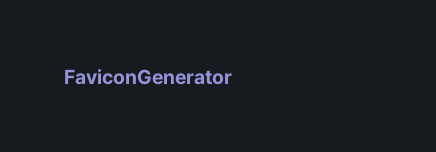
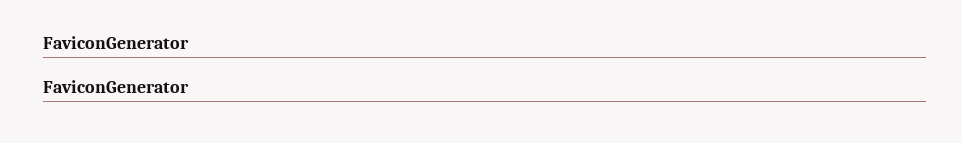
[64,69,232,85] FaviconGenerator -> [43,36,189,49] [43,80,189,93] FaviconGenerator // FaviconGenerator

